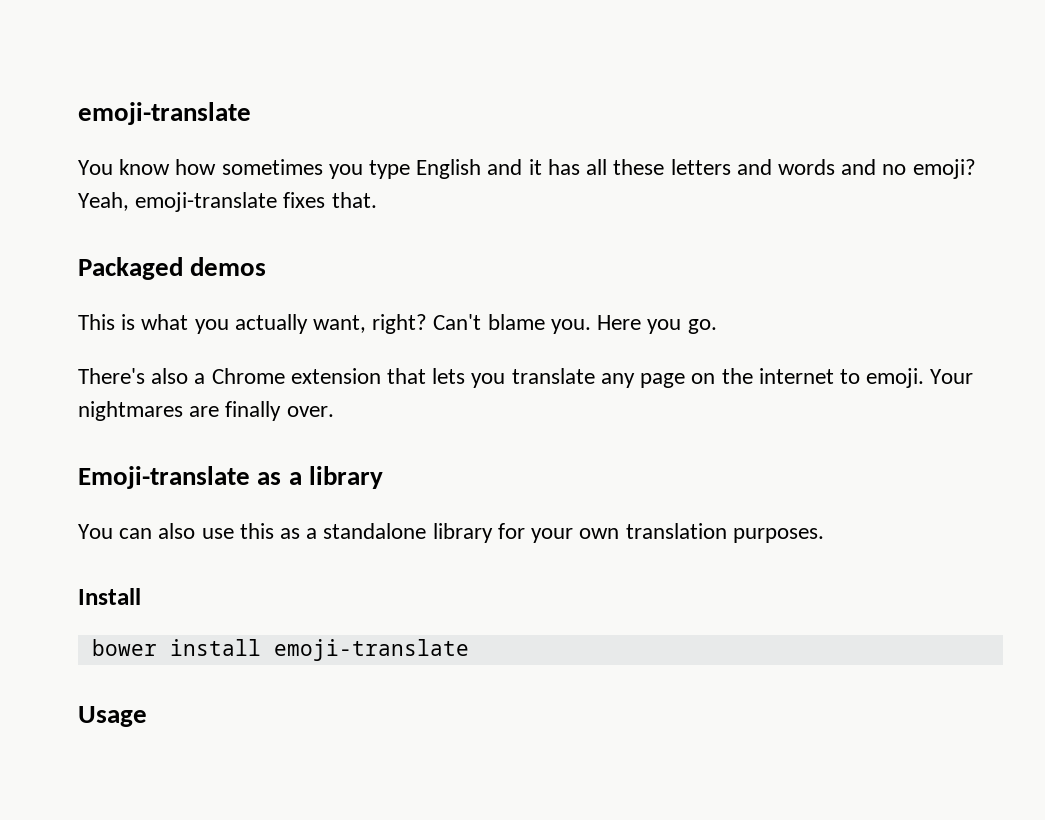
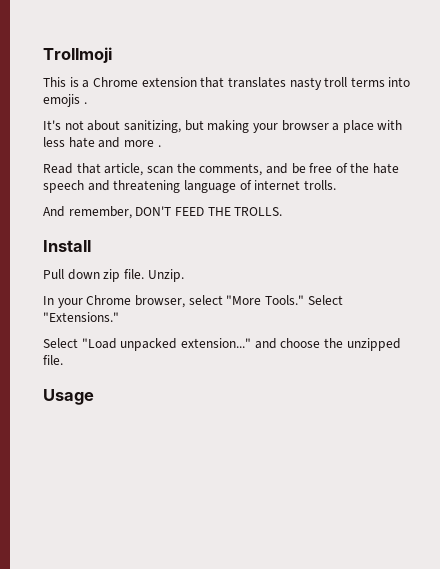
[78,102,251,125] [78,159,976,179] [78,192,377,212] [78,257,267,280] [78,314,717,334] [78,368,974,388] [78,401,334,421] [78,466,383,489] [78,523,824,543] [78,588,141,605] [91,639,469,661] emoji-translate // You know how sometimes you type English and it has all these letters and words and no emoji? Yeah, emoji-translate fixes that. // Packaged demos // This is what you actually want, right? Can't blame you. Here you go. // There's also a Chrome extension that lets you translate any page on the internet to emoji. Your nightmares are finally over. // Emoji-translate as a library // You can also use this as a standalone library for your own translation purposes. // Install // bower install emoji-translate -> [43,47,112,63] [43,77,411,90] [43,94,87,107] [43,120,403,133] [43,137,161,148] [43,163,400,176] [43,180,336,193] [43,206,283,219] [43,240,91,252] [43,269,184,282] [43,295,343,308] [43,312,119,322] [43,338,401,351] [43,355,63,365] Trollmoji // This is a Chrome extension that translates nasty troll terms into emojis . // It's not about sanitizing, but making your browser a place with less hate and more . // Read that article, scan the comments, and be free of the hate speech and threatening language of internet trolls. // And remember, DON'T FEED THE TROLLS. // Install // Pull down zip file. Unzip. // In your Chrome browser, select "More Tools." Select "Extensions." // Select "Load unpacked extension..." and choose the unzipped file.

